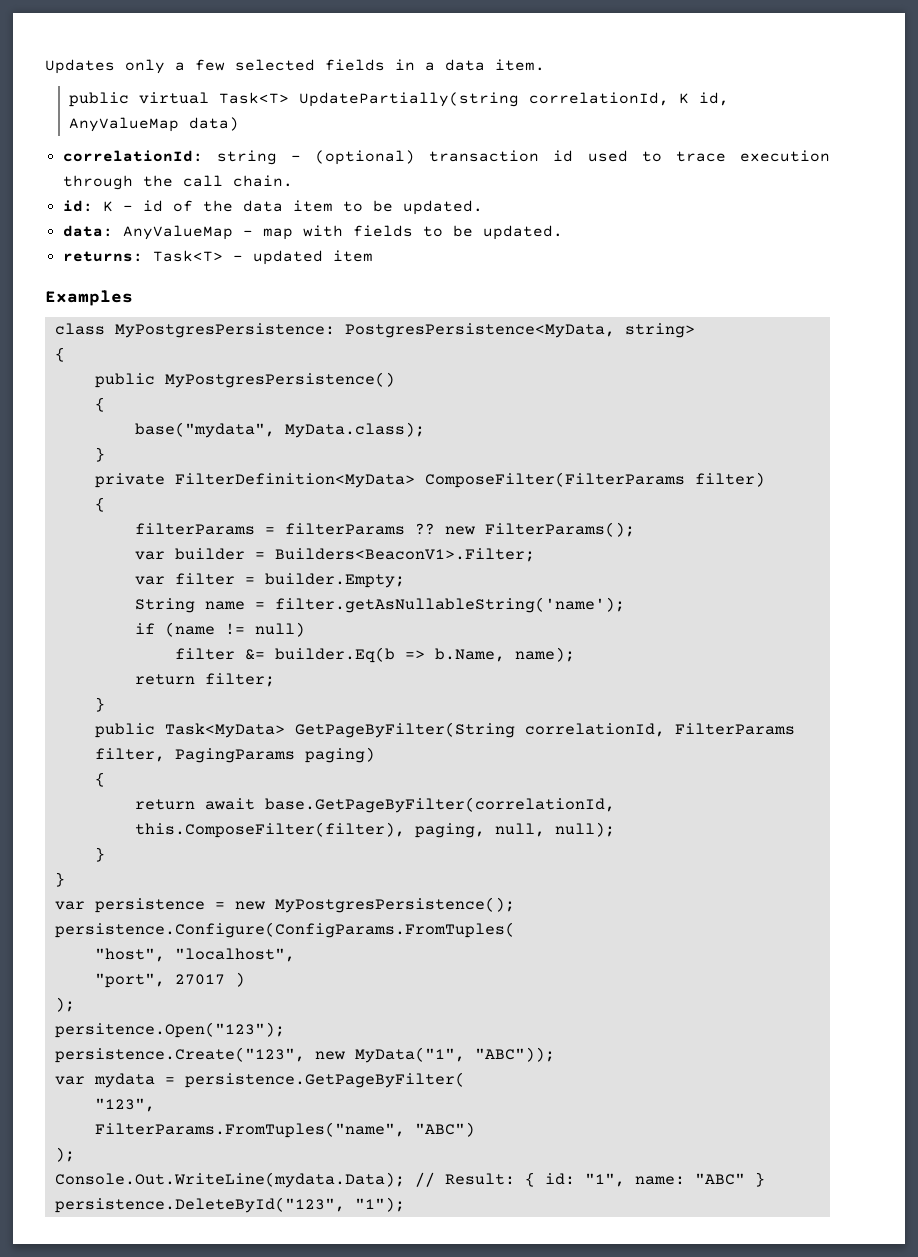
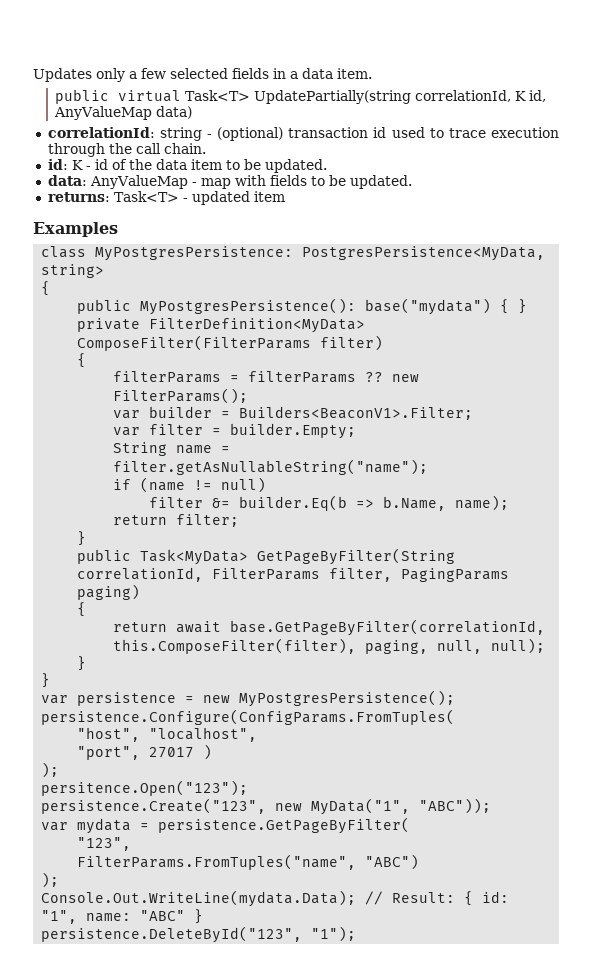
[164,372,395,388] [94,397,105,412] [134,422,425,438] MyPostgresPersistence() // { // base("mydata", MyData.class); // -> [140,298,510,315] MyPostgresPersistence(): base("mydata") {
[274,597,625,613] filter.getAsNullableString('name'); -> [113,459,429,475] filter.getAsNullableString("name");

